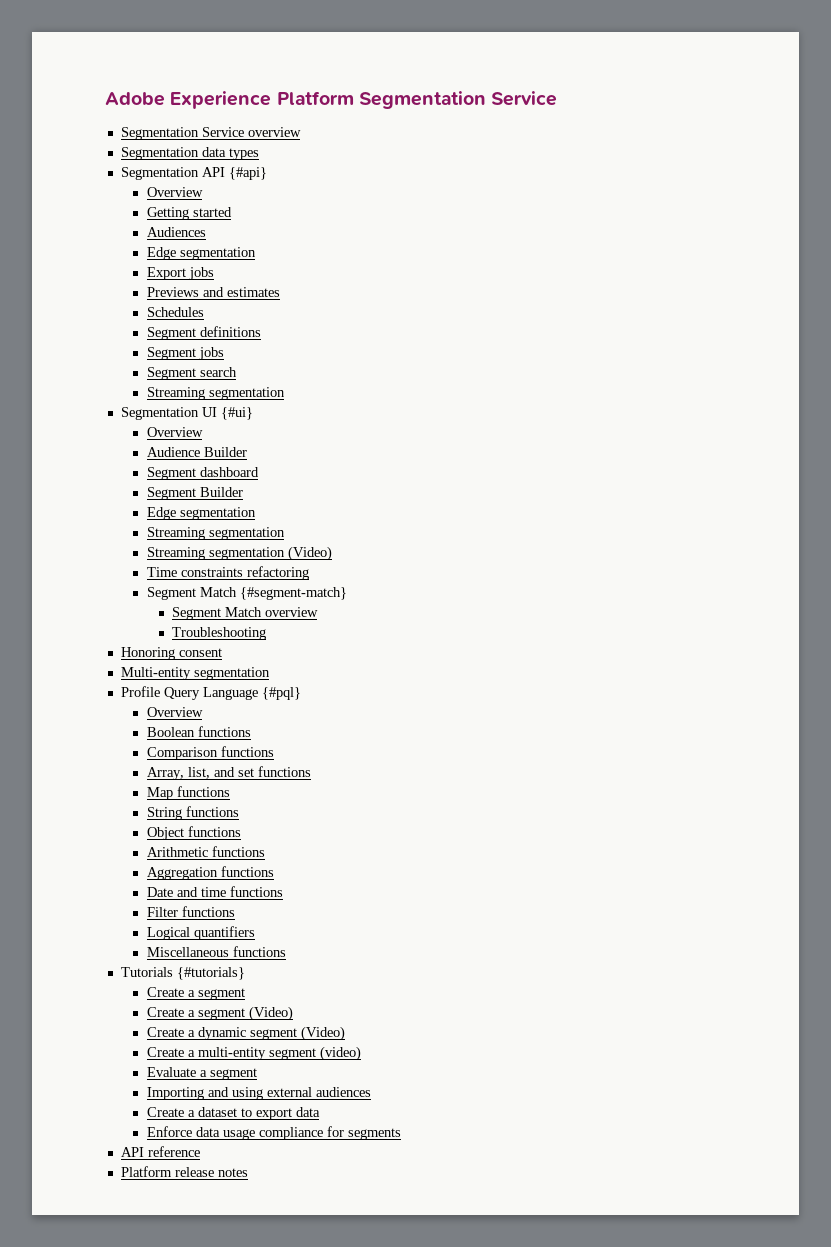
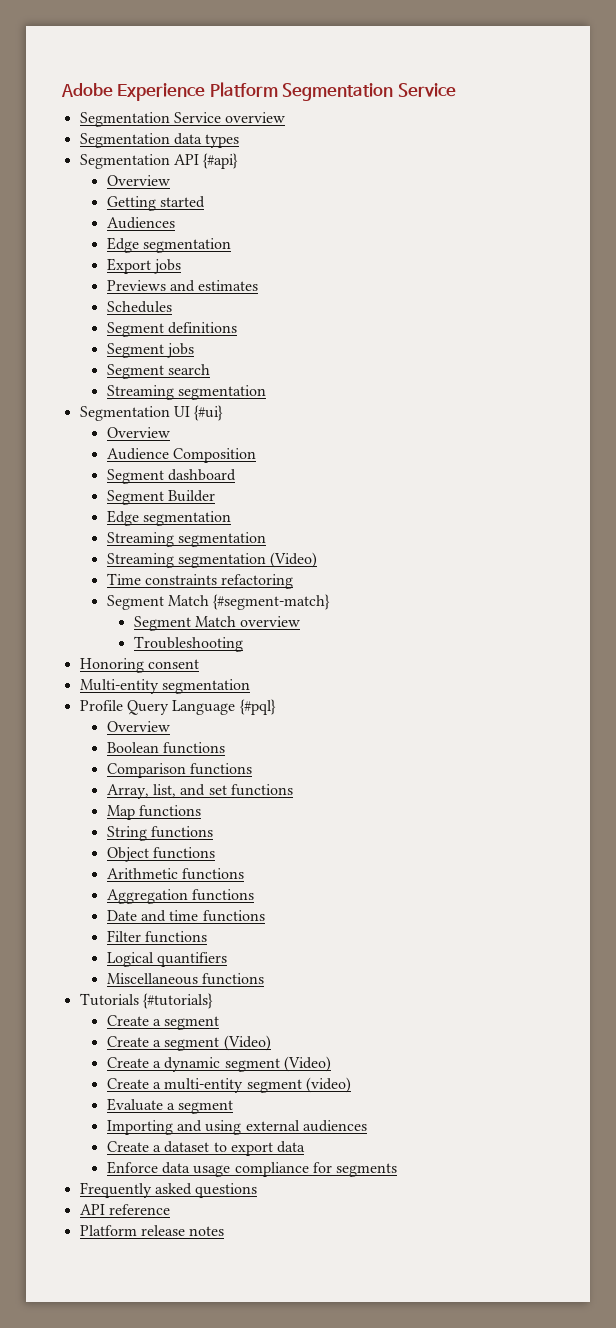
[203,447,247,457] Builder -> [173,448,257,463] Composition
(401, 1134) none -> [79,1182,258,1198] // Frequently asked questions

